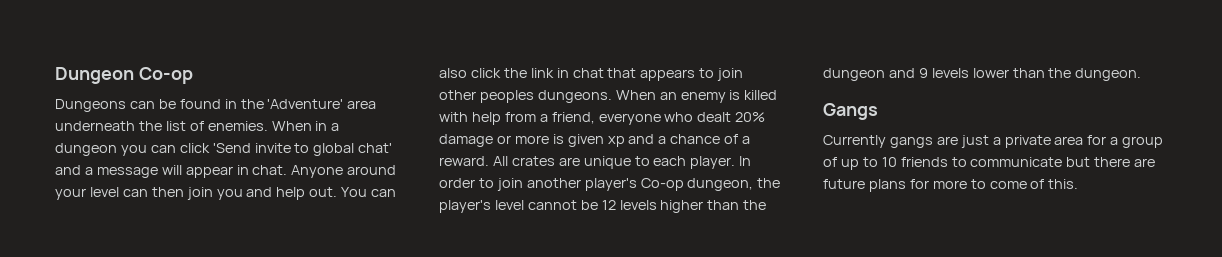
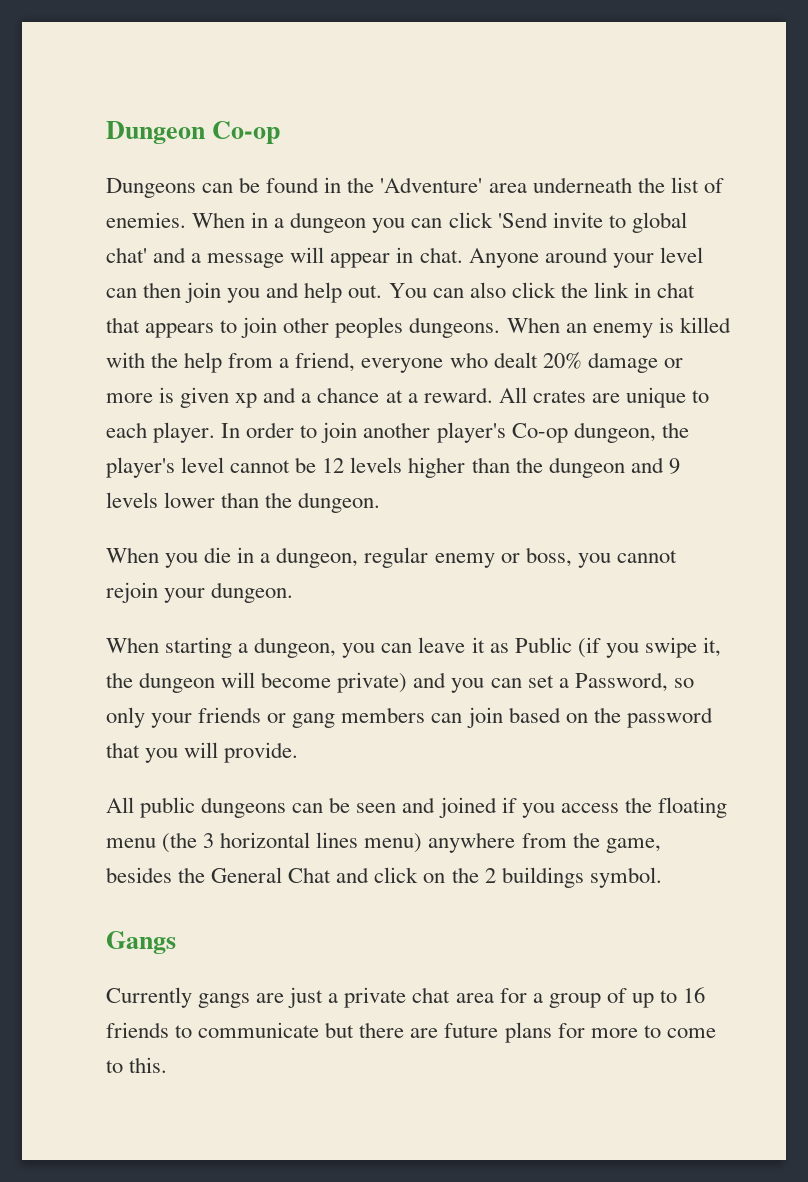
(468, 117) none -> [151,352,179,368] the
[724,134,739,144] of -> [385,390,403,403] at
(1142, 74) none -> [106,547,677,568] [106,582,294,603] [106,637,721,658] [106,672,694,693] [106,707,713,728] [106,742,299,763] [106,797,727,818] [106,832,661,853] [106,867,662,888] // When you die in a dungeon, regular enemy or boss, you cannot rejoin your dungeon. // When starting a dungeon, you can leave it as Public (if you swipe it, the dungeon will become private) and you can set a Password, so only your friends or gang members can join based on the password that you will provide. // All public dungeons can be seen and joined if you access the floating menu (the 3 horizontal lines menu) anywhere from the game, besides the General Chat and click on the 2 buildings symbol.
(1051, 141) none -> [412,987,451,1003] chat
[881,157,897,167] 10 -> [683,987,706,1003] 16
[1030,179,1045,189] of -> [106,1060,123,1073] to

